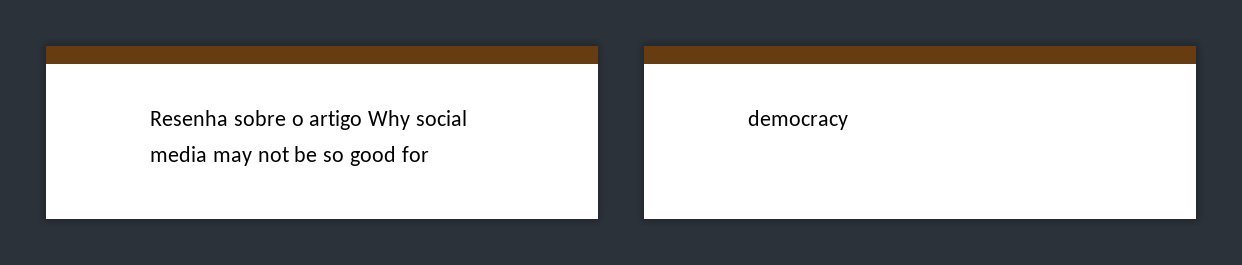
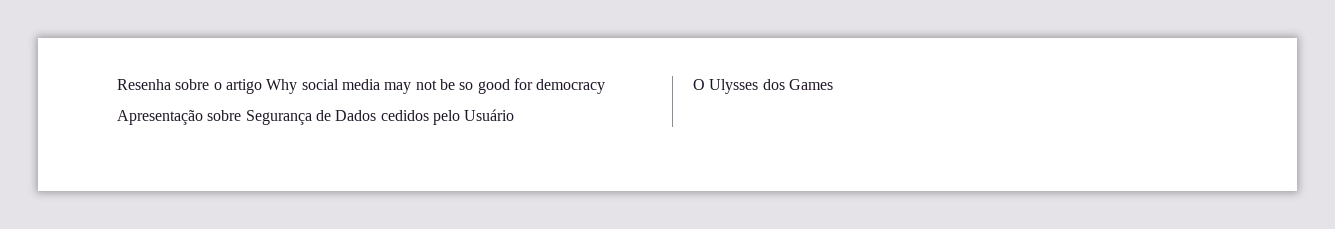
(848, 120) none -> [117,109,515,125] [693,79,833,94] // Apresentação sobre Segurança de Dados cedidos pelo Usuário // O Ulysses dos Games

